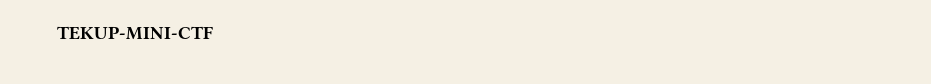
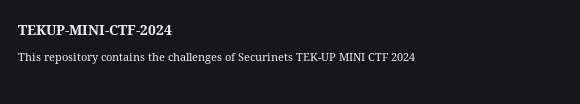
[57,26,213,40] TEKUP-MINI-CTF -> [18,25,172,35] [18,53,415,64] TEKUP-MINI-CTF-2024 // This repository contains the challenges of Securinets TEK-UP MINI CTF 2024

